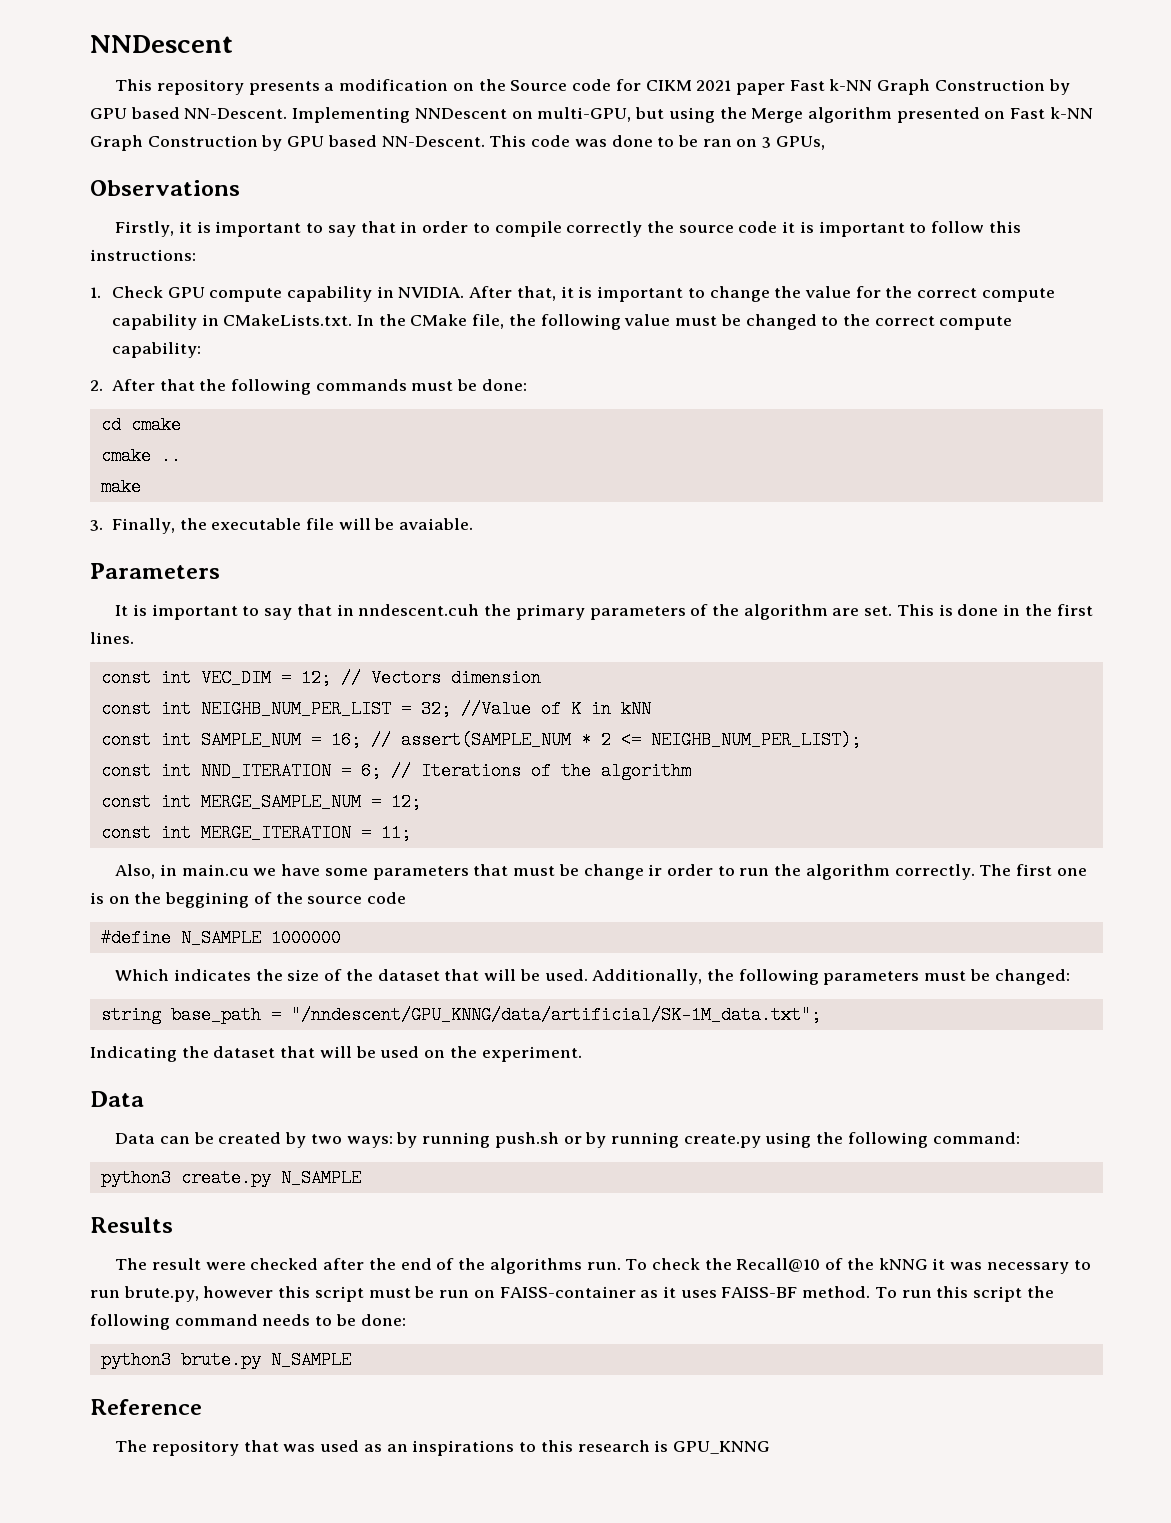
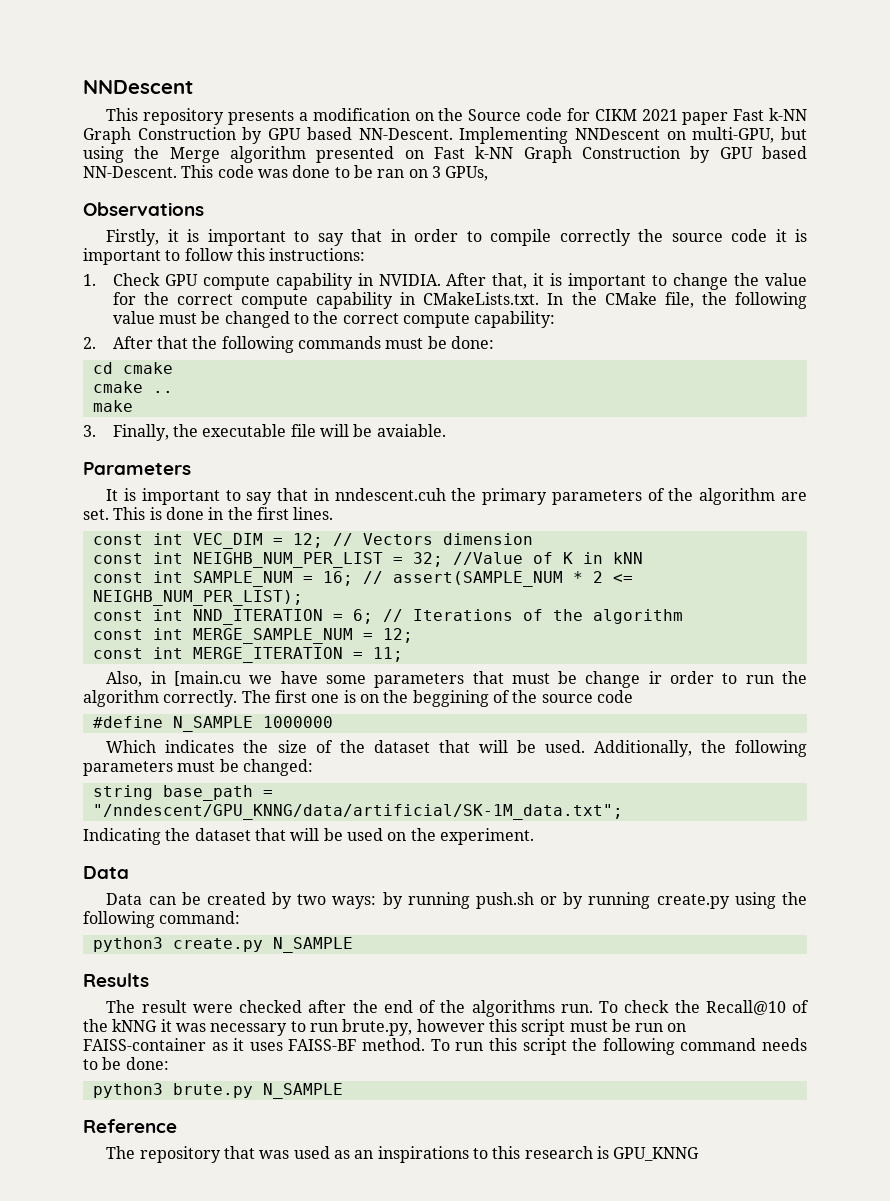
[181,864,249,876] main.cu -> [173,671,241,686] [main.cu

